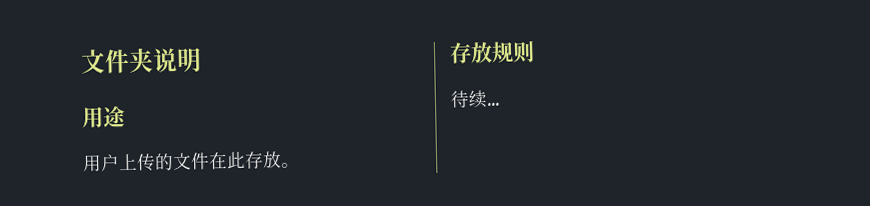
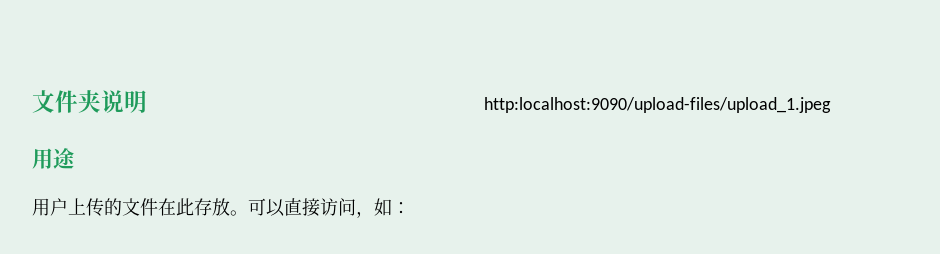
[449,41,535,64] [450,89,500,109] // 存放规则 // 待续... -> [248,198,410,218] [484,97,831,113] 可以直接访问，如：http:localhost:9090/upload-files/upload_1.jpeg

